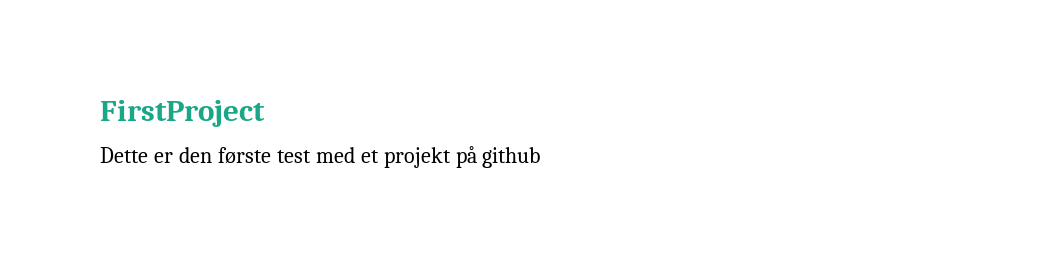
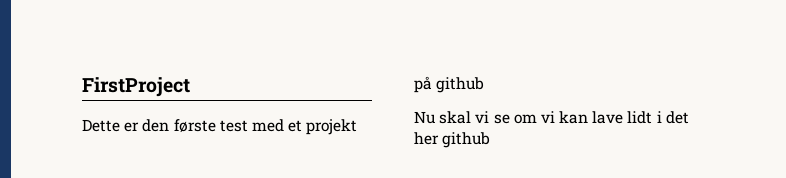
(541, 157) none -> [414,111,689,124] [414,132,491,148] // Nu skal vi se om vi kan lave lidt i det her github

